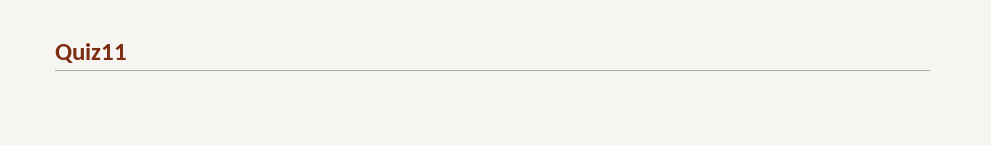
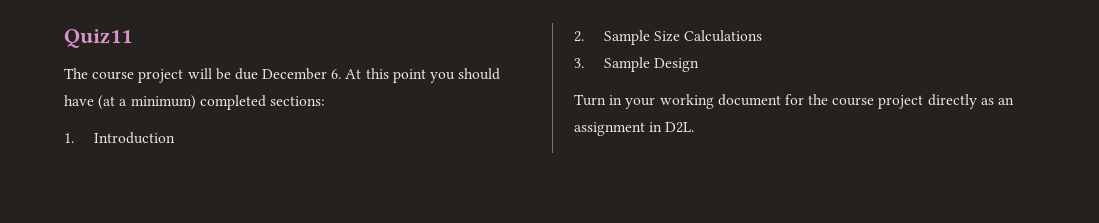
(127, 53) none -> [64,68,501,83] [64,95,325,110] [64,132,175,144] [574,30,763,45] [574,57,699,72] [574,94,1015,109] [574,122,695,136] // The course project will be due December 6. At this point you should have (at a minimum) completed sections: // 1. Introduction // 2. Sample Size Calculations // 3. Sample Design // Turn in your working document for the course project directly as an assignment in D2L.

